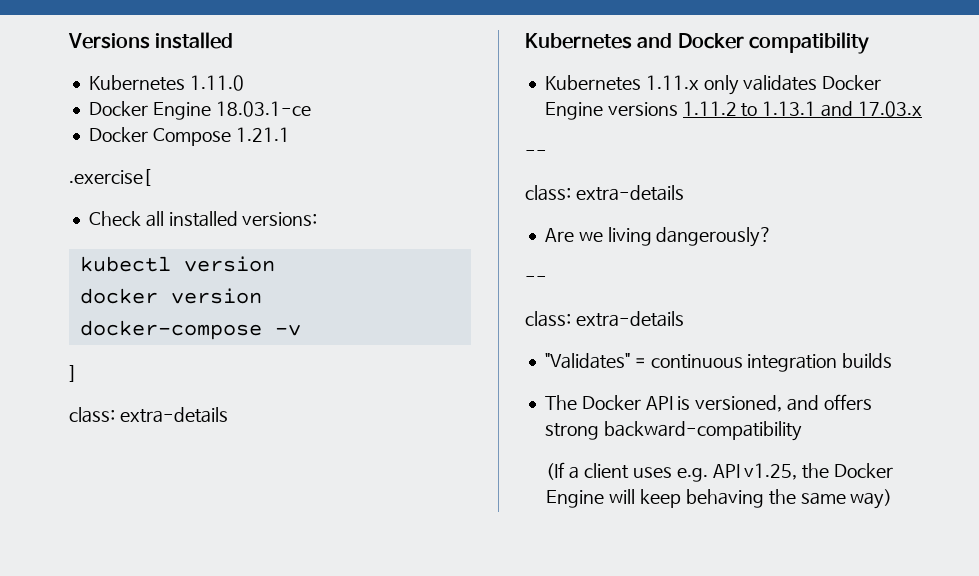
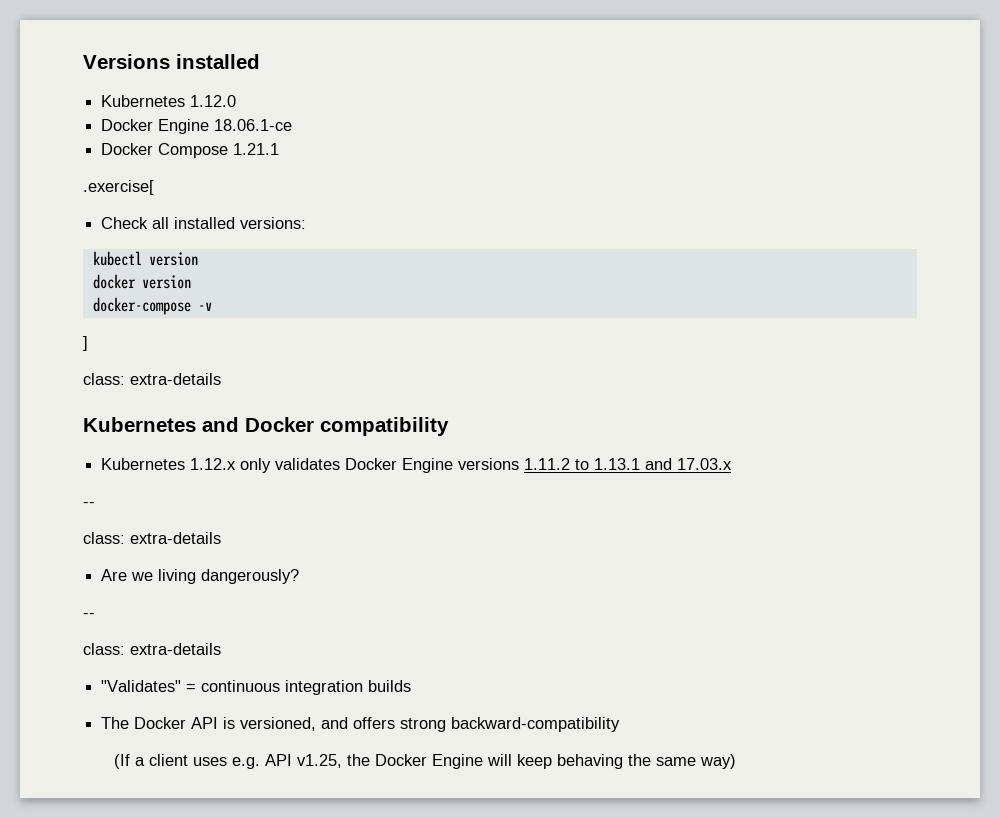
[189,75,244,91] [88,101,311,120] 1.11.0 // Docker Engine 18.03.1-ce -> [190,95,237,107] [101,119,293,134] 1.12.0 // Docker Engine 18.06.1-ce
[645,75,699,90] 1.11.x -> [190,458,237,470] 1.12.x

